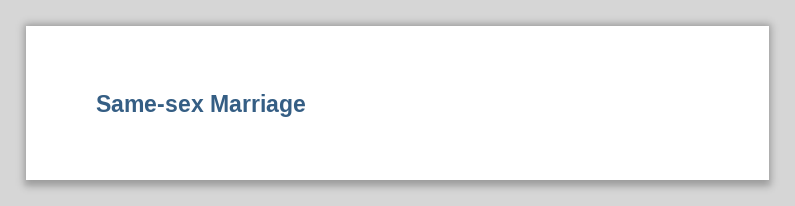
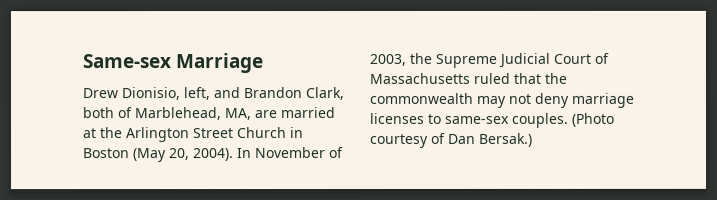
(307, 105) none -> [82,87,345,101] [83,107,336,121] [83,127,304,143] [83,147,344,163] [369,52,609,68] [369,72,567,84] [369,92,635,108] [370,112,615,128] [370,132,533,148] // Drew Dionisio, left, and Brandon Clark, both of Marblehead, MA, are married at the Arlington Street Church in Boston (May 20, 2004). In November of 2003, the Supreme Judicial Court of Massachusetts ruled that the commonwealth may not deny marriage licenses to same-sex couples. (Photo courtesy of Dan Bersak.)

